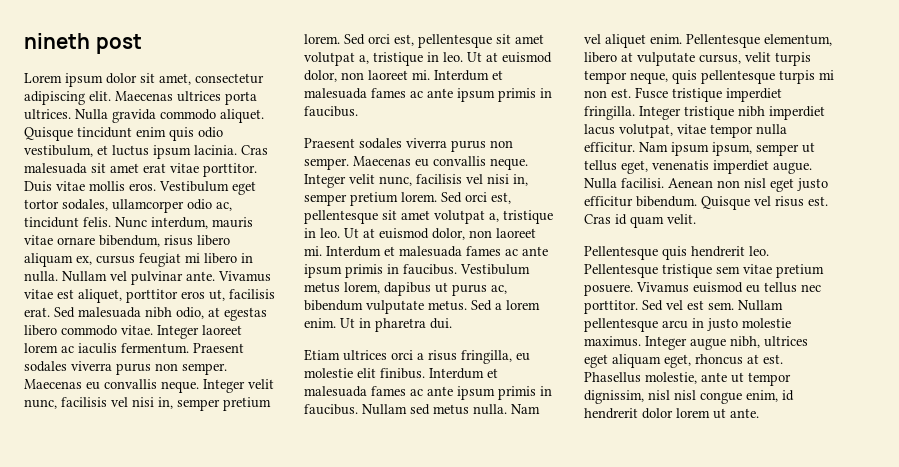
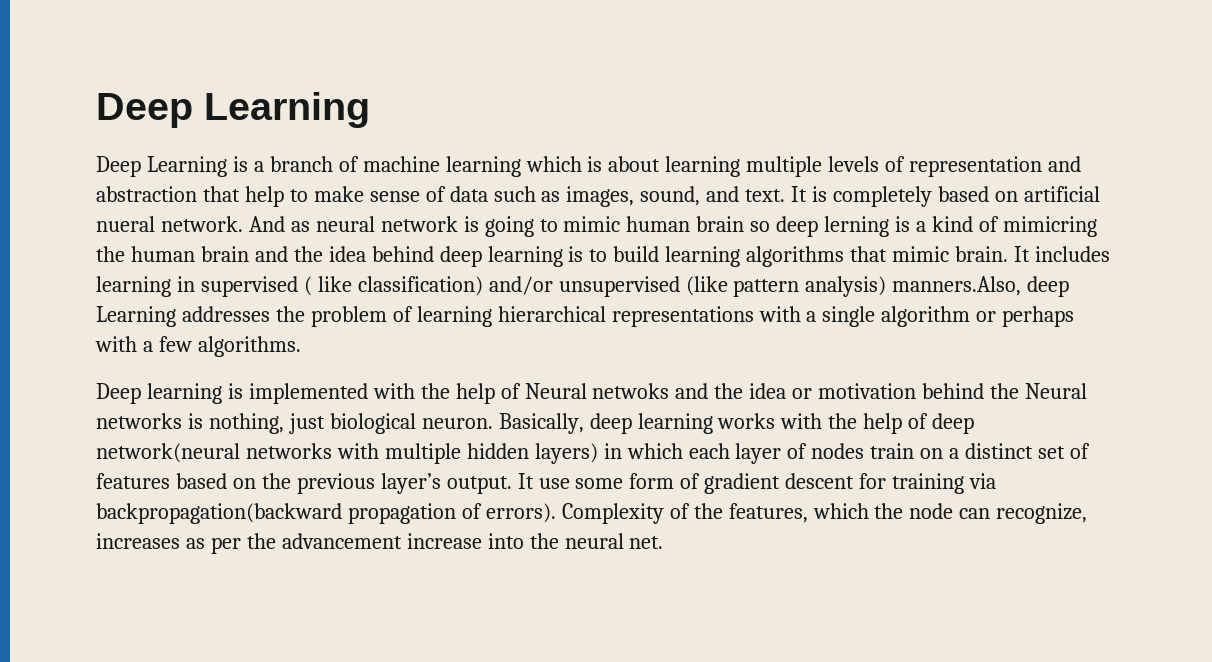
[24,33,142,54] [24,73,264,87] [24,91,257,105] [24,109,264,123] [24,127,223,141] [24,145,268,159] [24,163,257,177] [24,181,256,195] [24,199,232,213] [24,217,253,229] [24,235,230,247] [24,253,253,267] [24,271,271,285] [24,289,275,303] [24,307,267,321] [24,325,242,339] [24,343,244,354] [24,361,227,375] [24,379,274,393] [24,397,271,411] [304,34,544,48] [304,52,552,66] [304,70,503,82] [304,88,552,102] [304,106,358,117] [304,138,513,152] [304,156,528,170] [304,174,528,188] [304,192,511,206] [304,210,553,224] [304,228,536,240] [304,246,548,257] [304,264,530,278] [304,282,507,296] [304,300,540,314] [304,318,452,332] [304,349,530,364] [304,368,498,379] [304,386,552,400] [304,404,540,415] [584,34,832,48] [584,52,811,66] [584,70,834,84] [584,87,782,102] [584,106,825,120] [584,124,787,138] [584,142,815,156] [584,160,812,174] [584,178,828,192] [584,196,828,210] [584,214,696,228] [584,246,769,260] [584,264,824,278] [584,282,821,296] [584,300,783,314] [584,318,791,332] [584,336,808,350] [584,354,783,368] [584,372,791,386] [584,390,794,404] [584,408,759,419] nineth post // Lorem ipsum dolor sit amet, consectetur adipiscing elit. Maecenas ultrices porta ultrices. Nulla gravida commodo aliquet. Quisque tincidunt enim quis odio vestibulum, et luctus ipsum lacinia. Cras malesuada sit amet erat vitae porttitor. Duis vitae mollis eros. Vestibulum eget tortor sodales, ullamcorper odio ac, tincidunt felis. Nunc interdum, mauris vitae ornare bibendum, risus libero aliquam ex, cursus feugiat mi libero in nulla. Nullam vel pulvinar ante. Vivamus vitae est aliquet, porttitor eros ut, facilisis erat. Sed malesuada nibh odio, at egestas libero commodo vitae. Integer laoreet lorem ac iaculis fermentum. Praesent sodales viverra purus non semper. Maecenas eu convallis neque. Integer velit nunc, facilisis vel nisi in, semper pretium lorem. Sed orci est, pellentesque sit amet volutpat a, tristique in leo. Ut at euismod dolor, non laoreet mi. Interdum et malesuada fames ac ante ipsum primis in faucibus. // Praesent sodales viverra purus non semper. Maecenas eu convallis neque. Integer velit nunc, facilisis vel nisi in, semper pretium lorem. Sed orci est, pellentesque sit amet volutpat a, tristique in leo. Ut at euismod dolor, non laoreet mi. Interdum et malesuada fames ac ante ipsum primis in faucibus. Vestibulum metus lorem, dapibus ut purus ac, bibendum vulputate metus. Sed a lorem enim. Ut in pharetra dui. // Etiam ultrices orci a risus fringilla, eu molestie elit finibus. Interdum et malesuada fames ac ante ipsum primis in faucibus. Nullam sed metus nulla. Nam vel aliquet enim. Pellentesque elementum, libero at vulputate cursus, velit turpis tempor neque, quis pellentesque turpis mi non est. Fusce tristique imperdiet fringilla. Integer tristique nibh imperdiet lacus volutpat, vitae tempor nulla efficitur. Nam ipsum ipsum, semper ut tellus eget, venenatis imperdiet augue. Nulla facilisi. Aenean non nisl eget justo efficitur bibendum. Quisque vel risus est. Cras id quam velit. // Pellentesque quis hendrerit leo. Pellentesque tristique sem vitae pretium posuere. Vivamus euismod eu tellus nec porttitor. Sed vel est sem. Nullam pellentesque arcu in justo molestie maximus. Integer augue nibh, ultrices eget aliquam eget, rhoncus at est. Phasellus molestie, ante ut tempor dignissim, nisl nisl congue enim, id hendrerit dolor lorem ut ante. -> [96,92,370,128] [96,156,1082,177] [96,186,1100,207] [96,216,1097,237] [96,246,1110,267] [96,276,1070,297] [96,306,1075,327] [95,336,301,357] [96,383,1087,404] [96,413,975,434] [96,443,1090,464] [96,473,997,494] [96,503,1088,524] [96,533,664,554] Deep Learning // Deep Learning is a branch of machine learning which is about learning multiple levels of representation and abstraction that help to make sense of data such as images, sound, and text. It is completely based on artificial nueral network. And as neural network is going to mimic human brain so deep lerning is a kind of mimicring the human brain and the idea behind deep learning is to build learning algorithms that mimic brain. It includes learning in supervised ( like classification) and/or unsupervised (like pattern analysis) manners.Also, deep Learning addresses the problem of learning hierarchical representations with a single algorithm or perhaps with a few algorithms. // Deep learning is implemented with the help of Neural netwoks and the idea or motivation behind the Neural networks is nothing, just biological neuron. Basically, deep learning works with the help of deep network(neural networks with multiple hidden layers) in which each layer of nodes train on a distinct set of features based on the previous layer’s output. It use some form of gradient descent for training via backpropagation(backward propagation of errors). Complexity of the features, which the node can recognize, increases as per the advancement increase into the neural net.

